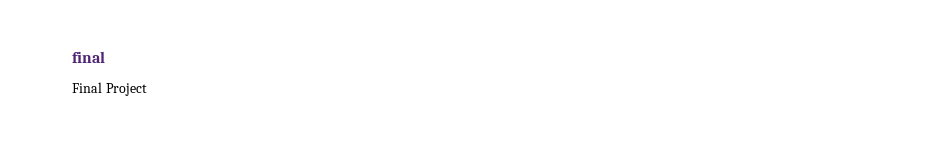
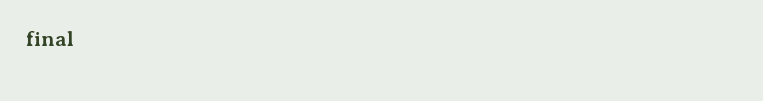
[72,82,147,96] // Final Project -> (74, 38) none

